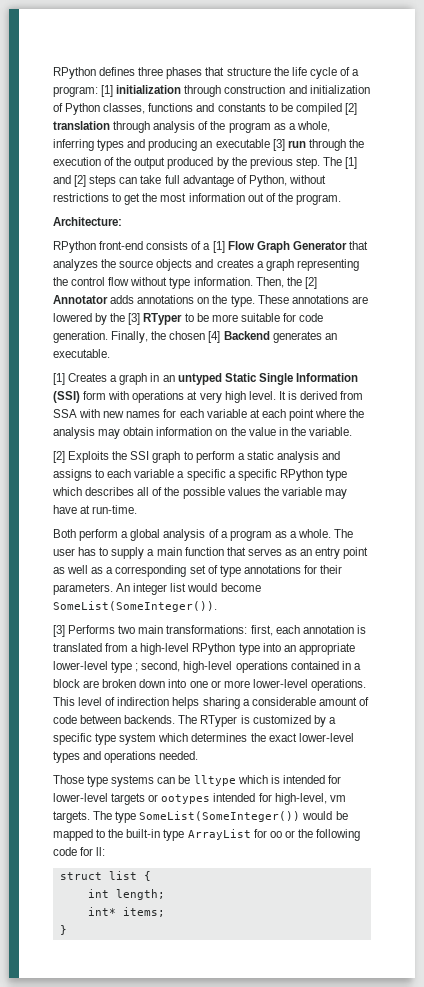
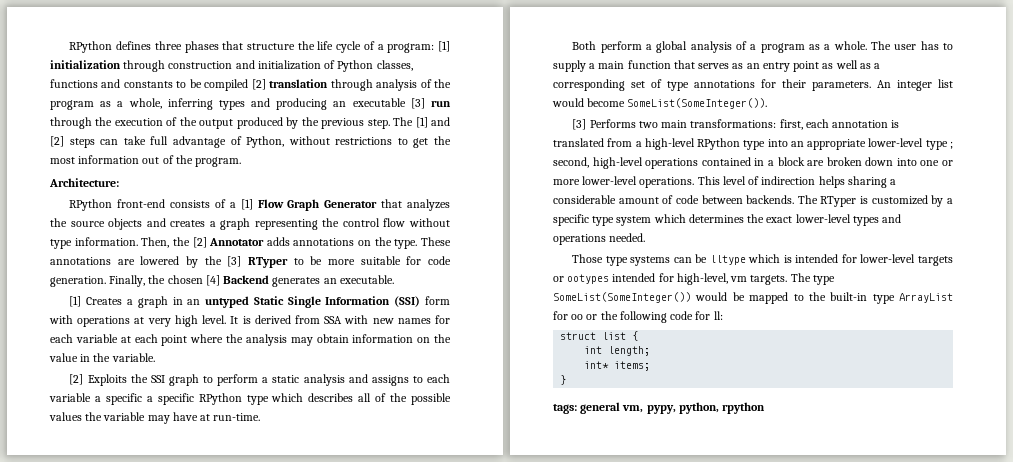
(67, 930) none -> [553,402,766,414] // tags: general vm, pypy, python, rpython

